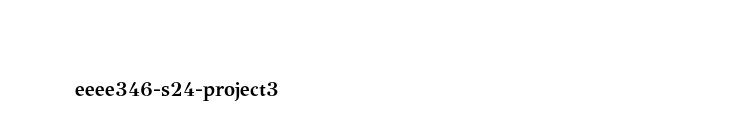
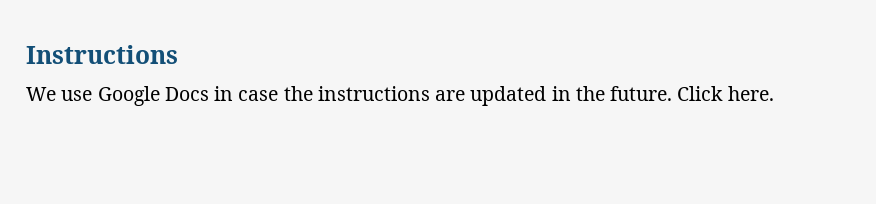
[75,82,279,101] eeee346-s24-project3 -> [26,45,178,64] [26,86,774,106] Instructions // We use Google Docs in case the instructions are updated in the future. Click here.

